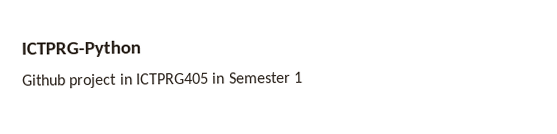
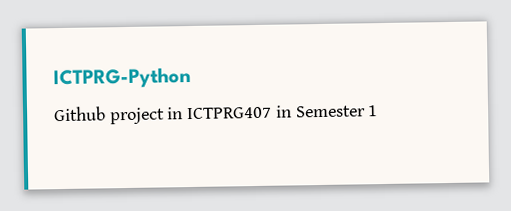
[135,72,209,85] ICTPRG405 -> [187,106,273,120] ICTPRG407

